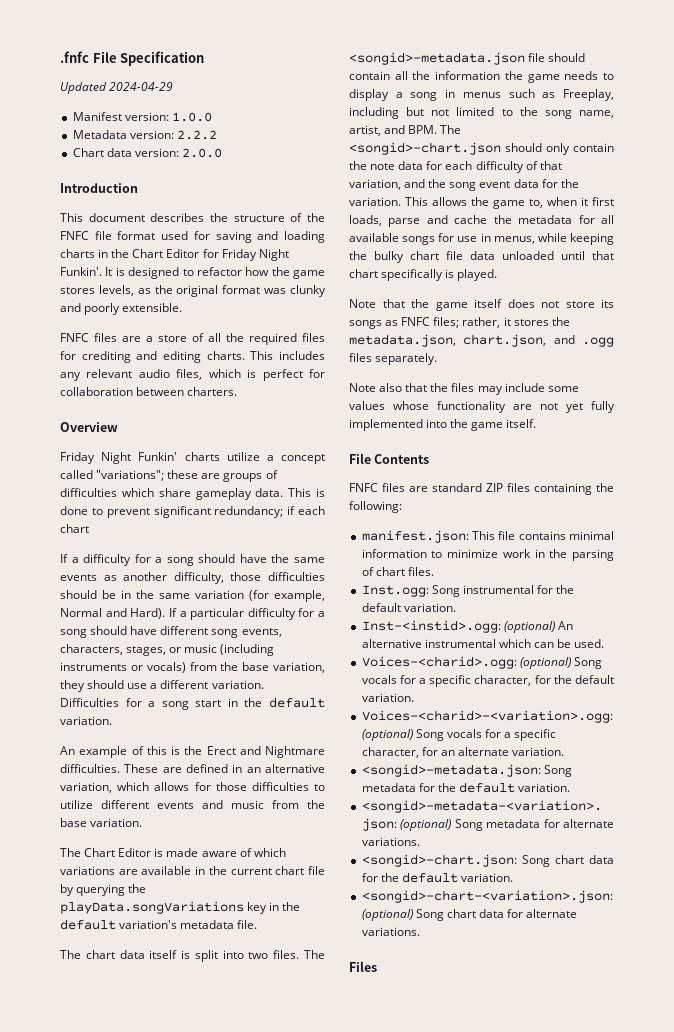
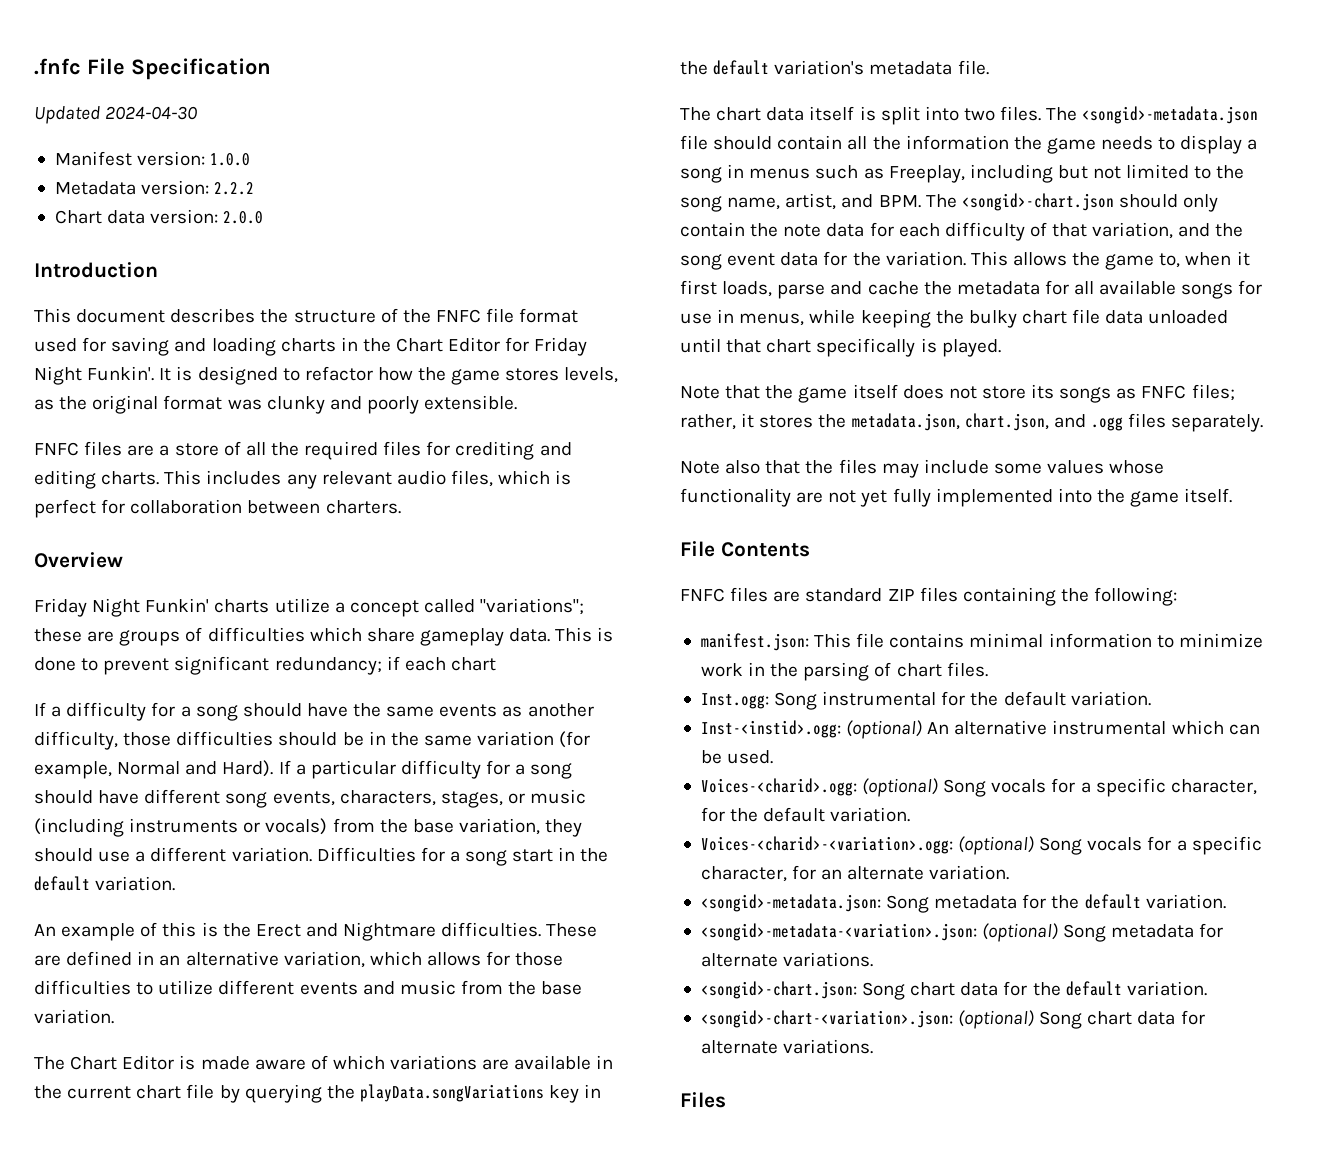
[109,82,174,91] 2024-04-29 -> [105,106,199,120] 2024-04-30

